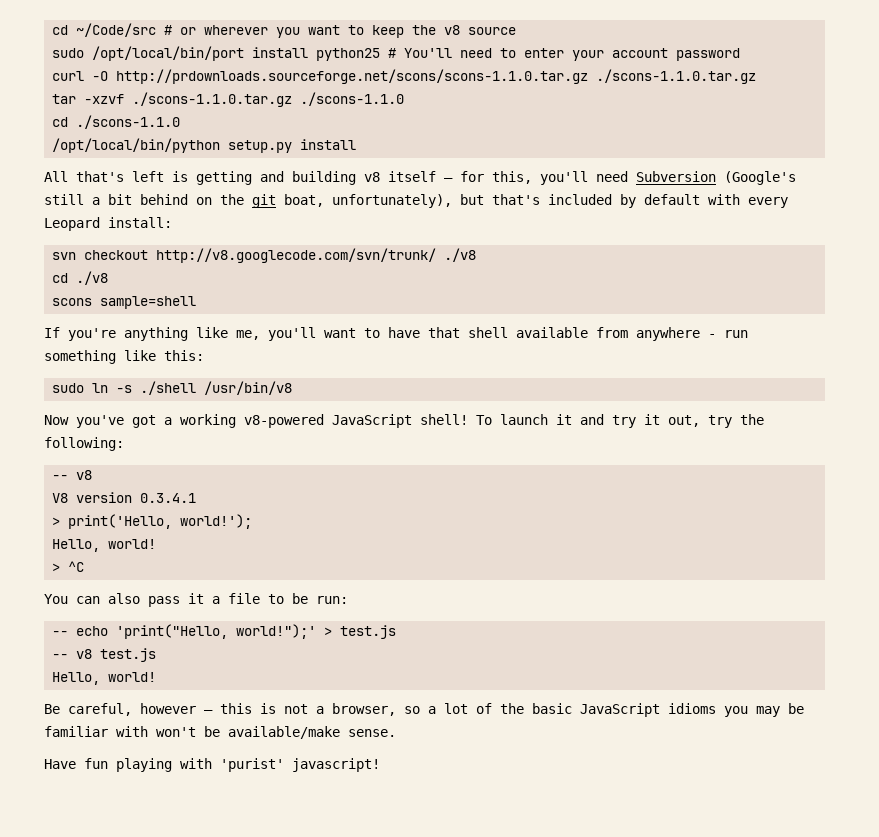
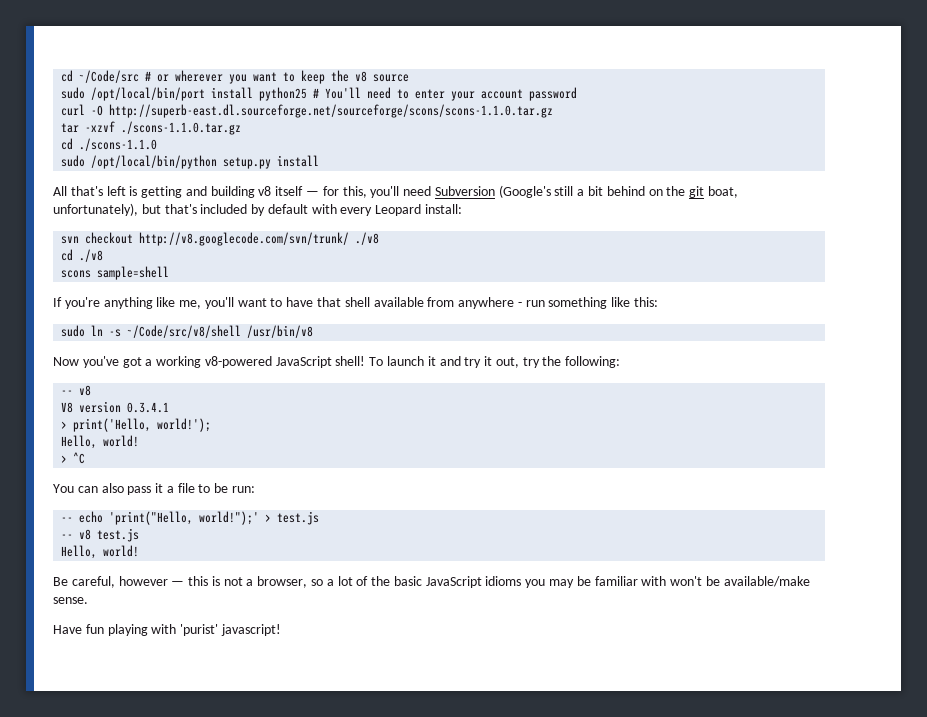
[116,69,757,84] http://prdownloads.sourceforge.net/scons/scons-1.1.0.tar.gz ./scons-1.1.0.tar.gz -> [109,104,554,118] http://superb-east.dl.sourceforge.net/sourceforge/scons/scons-1.1.0.tar.gz
[300,92,405,106] ./scons-1.1.0 -> (242, 128) none
(181, 122) none -> [61,155,86,167] sudo
[140,381,197,395] ./shell -> [127,325,242,338] ~/Code/src/v8/shell

